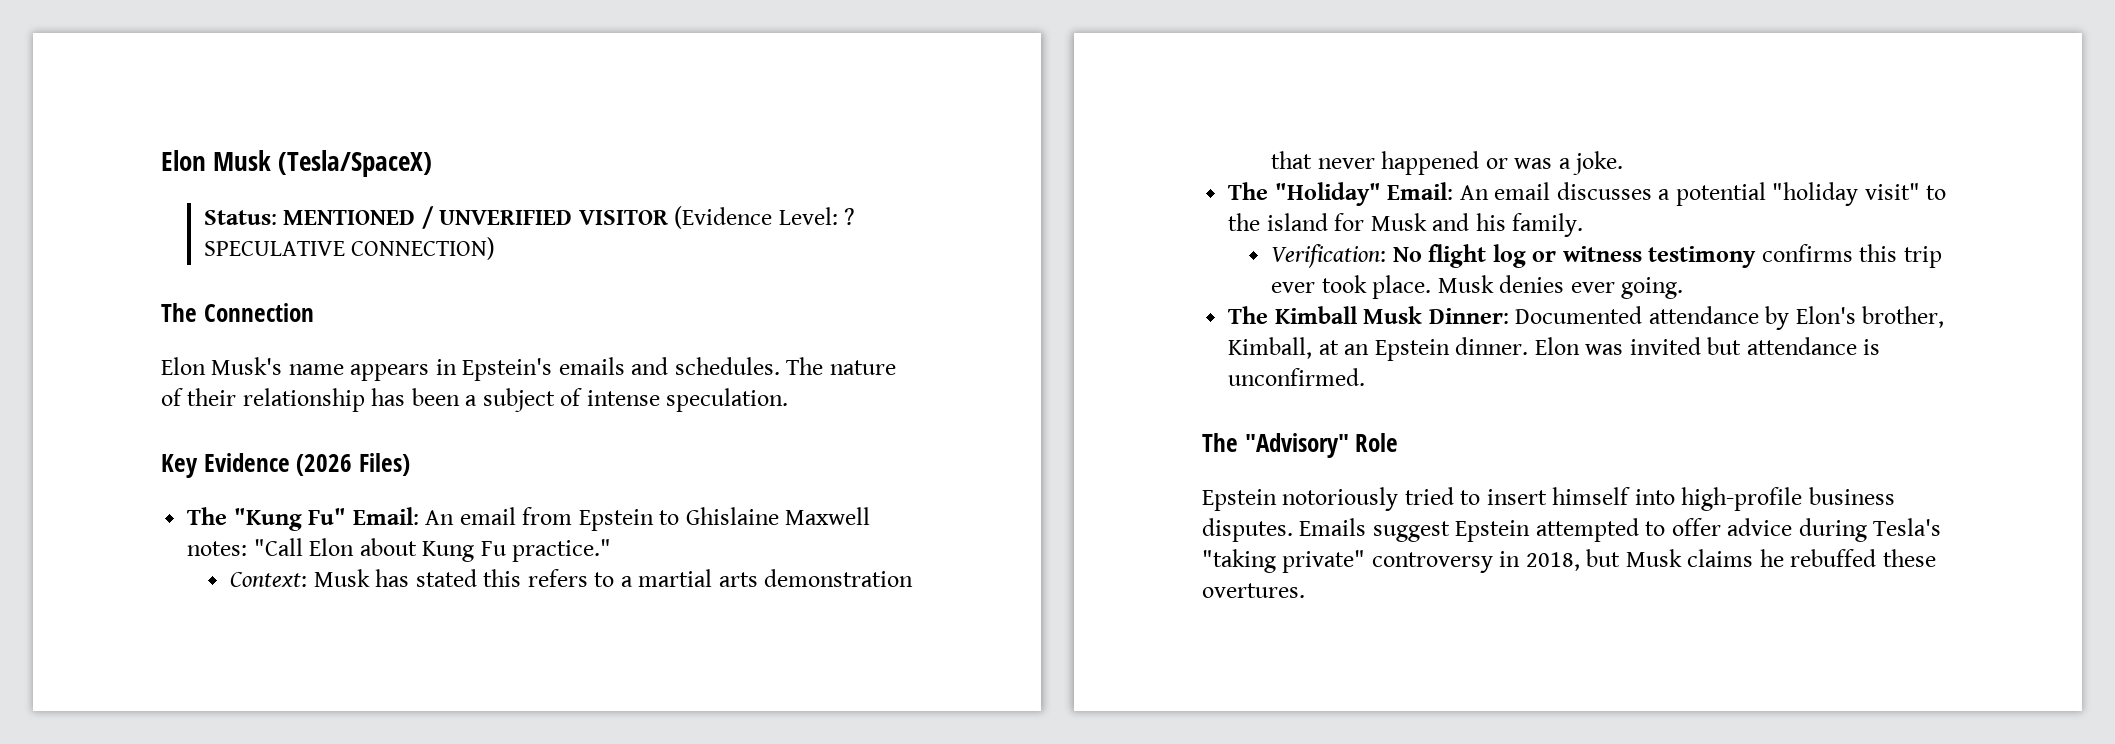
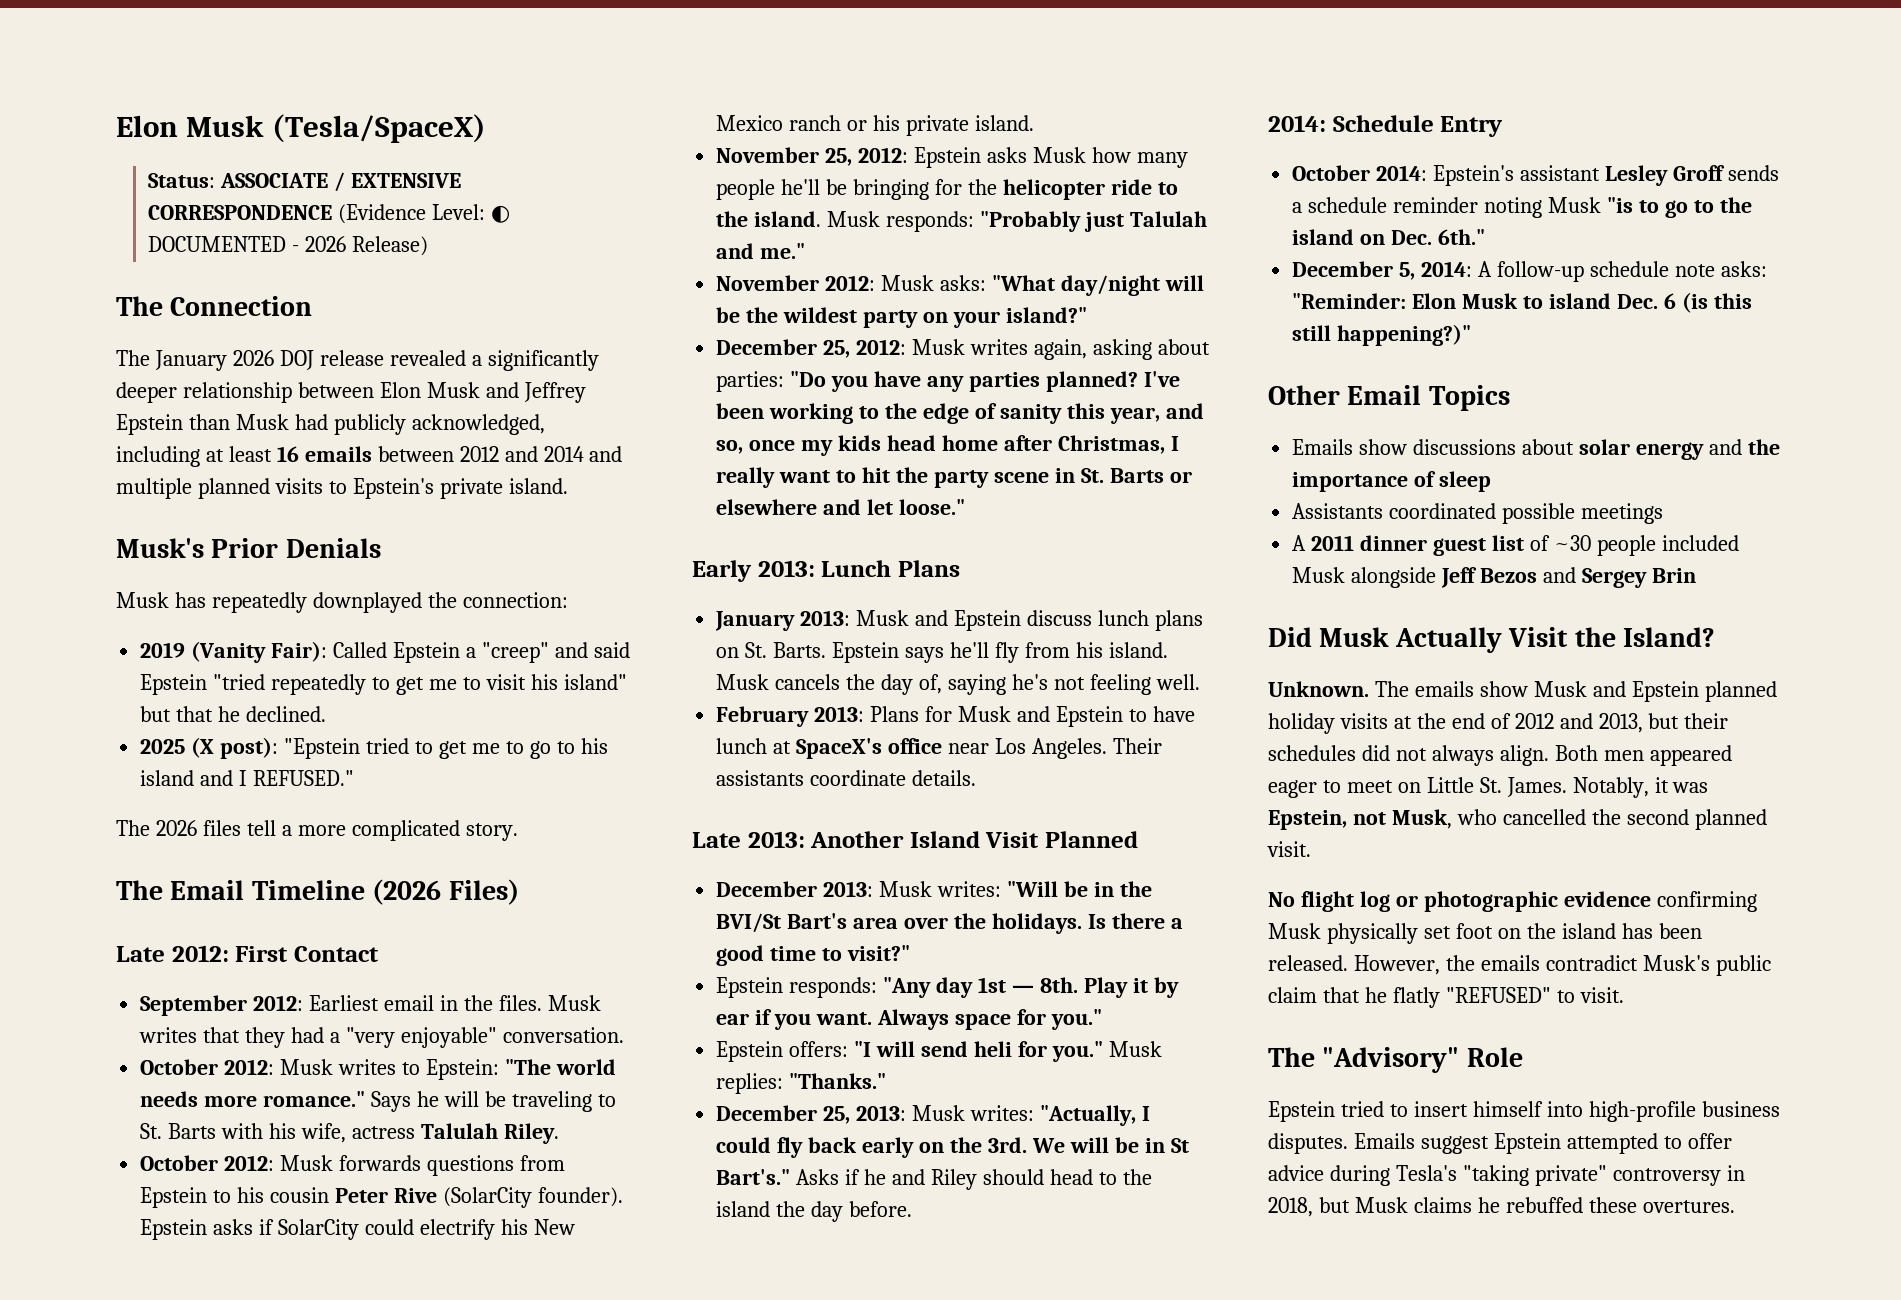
[283,206,856,229] [203,237,496,260] [161,303,314,322] [161,357,896,381] [161,388,789,412] [161,453,410,478] [187,507,871,531] [187,538,612,562] [230,569,914,587] [1271,151,1624,175] [1228,182,1947,206] [1228,213,1584,237] [1271,244,1942,268] [1271,275,1684,299] [1228,306,1945,330] [1228,337,1881,361] [1228,368,1366,386] MENTIONED / UNVERIFIED VISITOR (Evidence Level: ? SPECULATIVE CONNECTION) // The Connection // Elon Musk's name appears in Epstein's emails and schedules. The nature of their relationship has been a subject of intense speculation. // Key Evidence (2026 Files) // The "Kung Fu" Email: An email from Epstein to Ghislaine Maxwell notes: "Call Elon about Kung Fu practice." // Context: Musk has stated this refers to a martial arts demonstration that never happened or was a joke. // The "Holiday" Email: An email discusses a potential "holiday visit" to the island for Musk and his family. // Verification: No flight log or witness testimony confirms this trip ever took place. Musk denies ever going. // The Kimball Musk Dinner: Documented attendance by Elon's brother, Kimball, at an Epstein dinner. Elon was invited but attendance is unconfirmed. -> [220,172,461,192] [148,204,510,224] [148,236,428,256] [116,296,313,316] [116,350,599,371] [116,382,586,403] [116,414,545,435] [116,446,623,467] [116,478,568,499] [116,538,381,558] [116,592,568,613] [140,641,630,663] [140,674,627,695] [140,706,327,722] [140,737,608,759] [140,770,355,786] [116,820,518,841] [116,879,519,905] [116,945,379,962] [140,995,601,1016] [139,1027,624,1048] [140,1059,616,1080] [140,1091,616,1112] [140,1123,559,1144] [140,1155,565,1176] [140,1187,623,1208] [140,1219,575,1240] [716,115,1034,136] [716,147,1188,168] [716,179,1178,200] [716,211,1207,232] [716,243,806,259] [716,275,1204,296] [716,307,1087,328] [716,339,1210,360] [716,371,1180,392] [716,403,1204,424] [716,435,1179,456] [716,467,1192,488] [716,499,966,515] [692,560,960,582] [715,610,1203,631] [716,642,1168,663] [716,674,1200,695] [716,706,1195,727] [716,738,1162,759] [716,770,977,786] [692,831,1139,848] [716,881,1152,897] [716,913,1183,934] [716,945,911,966] [716,977,1179,998] [716,1009,1102,1030] [716,1041,1162,1062] [716,1073,887,1094] [716,1105,1150,1126] [716,1137,1189,1158] [716,1169,1152,1190] [716,1201,913,1222] [1268,115,1504,137] [1292,165,1779,186] [1292,197,1752,218] [1292,229,1486,245] [1292,261,1767,282] [1292,292,1752,313] [1292,324,1472,346] [1268,385,1510,411] [1292,439,1780,460] [1292,471,1492,492] [1292,503,1664,524] [1292,535,1739,556] [1292,567,1696,588] [1268,627,1716,653] [1268,681,1777,702] [1268,713,1729,734] [1268,745,1732,766] [1268,777,1709,798] [1268,809,1767,830] [1267,841,1311,857] [1268,891,1757,912] [1268,923,1702,944] [1268,955,1771,976] [1268,987,1624,1008] ASSOCIATE / EXTENSIVE CORRESPONDENCE (Evidence Level: ◐ DOCUMENTED - 2026 Release) // The Connection // The January 2026 DOJ release revealed a significantly deeper relationship between Elon Musk and Jeffrey Epstein than Musk had publicly acknowledged, including at least 16 emails between 2012 and 2014 and multiple planned visits to Epstein's private island. // Musk's Prior Denials // Musk has repeatedly downplayed the connection: // 2019 (Vanity Fair): Called Epstein a "creep" and said Epstein "tried repeatedly to get me to visit his island" but that he declined. // 2025 (X post): "Epstein tried to get me to go to his island and I REFUSED." // The 2026 files tell a more complicated story. // The Email Timeline (2026 Files) // Late 2012: First Contact // September 2012: Earliest email in the files. Musk writes that they had a "very enjoyable" conversation. // October 2012: Musk writes to Epstein: "The world needs more romance." Says he will be traveling to St. Barts with his wife, actress Talulah Riley. // October 2012: Musk forwards questions from Epstein to his cousin Peter Rive (SolarCity founder). Epstein asks if SolarCity could electrify his New Mexico ranch or his private island. // November 25, 2012: Epstein asks Musk how many people he'll be bringing for the helicopter ride to the island. Musk responds: "Probably just Talulah and me." // November 2012: Musk asks: "What day/night will be the wildest party on your island?" // December 25, 2012: Musk writes again, asking about parties: "Do you have any parties planned? I've been working to the edge of sanity this year, and so, once my kids head home after Christmas, I really want to hit the party scene in St. Barts or elsewhere and let loose." // Early 2013: Lunch Plans // January 2013: Musk and Epstein discuss lunch plans on St. Barts. Epstein says he'll fly from his island. Musk cancels the day of, saying he's not feeling well. // February 2013: Plans for Musk and Epstein to have lunch at SpaceX's office near Los Angeles. Their assistants coordinate details. // Late 2013: Another Island Visit Planned // December 2013: Musk writes: "Will be in the BVI/St Bart's area over the holidays. Is there a good time to visit?" // Epstein responds: "Any day 1st — 8th. Play it by ear if you want. Always space for you." // Epstein offers: "I will send heli for you." Musk replies: "Thanks." // December 25, 2013: Musk writes: "Actually, I could fly back early on the 3rd. We will be in St Bart's." Asks if he and Riley should head to the island the day before. // 2014: Schedule Entry // October 2014: Epstein's assistant Lesley Groff sends a schedule reminder noting Musk "is to go to the island on Dec. 6th." // December 5, 2014: A follow-up schedule note asks: "Reminder: Elon Musk to island Dec. 6 (is this still happening?)" // Other Email Topics // Emails show discussions about solar energy and the importance of sleep // Assistants coordinated possible meetings // A 2011 dinner guest list of ~30 people included Musk alongside Jeff Bezos and Sergey Brin // Did Musk Actually Visit the Island? // Unknown. The emails show Musk and Epstein planned holiday visits at the end of 2012 and 2013, but their schedules did not always align. Both men appeared eager to meet on Little St. James. Notably, it was Epstein, not Musk, who cancelled the second planned visit. // No flight log or photographic evidence confirming Musk physically set foot on the island has been released. However, the emails contradict Musk's public claim that he flatly "REFUSED" to visit.
[1282,487,1399,511] notoriously -> (1335, 1111) none

